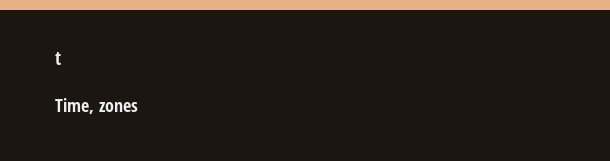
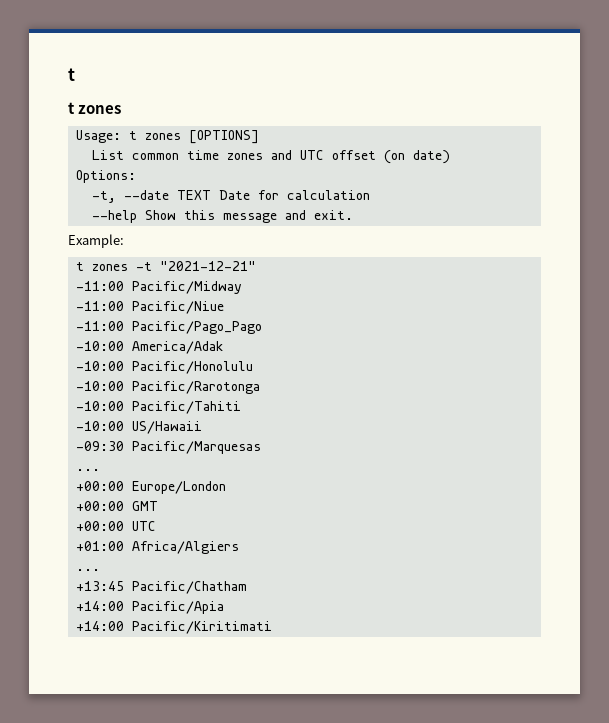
[55,98,138,114] Time, zones -> [68,102,122,114] [75,130,259,144] [91,150,450,164] [75,170,136,183] [91,190,370,203] [91,210,353,223] [68,234,124,248] [75,261,256,271] [75,281,242,294] [75,301,224,314] [75,321,262,334] [75,341,223,354] [75,361,253,374] [75,381,260,394] [75,401,241,414] [75,421,202,434] [75,441,261,454] [75,469,100,471] [75,481,226,494] [75,501,158,511] [75,521,156,531] [75,541,239,554] [75,569,100,571] [75,581,247,594] [75,601,224,614] [75,621,272,634] t zones // Usage: t zones [OPTIONS] // List common time zones and UTC offset (on date) // Options: // -t, --date TEXT Date for calculation // --help Show this message and exit. // Example: // t zones -t "2021-12-21" // -11:00 Pacific/Midway // -11:00 Pacific/Niue // -11:00 Pacific/Pago_Pago // -10:00 America/Adak // -10:00 Pacific/Honolulu // -10:00 Pacific/Rarotonga // -10:00 Pacific/Tahiti // -10:00 US/Hawaii // -09:30 Pacific/Marquesas // ... // +00:00 Europe/London // +00:00 GMT // +00:00 UTC // +01:00 Africa/Algiers // ... // +13:45 Pacific/Chatham // +14:00 Pacific/Apia // +14:00 Pacific/Kiritimati

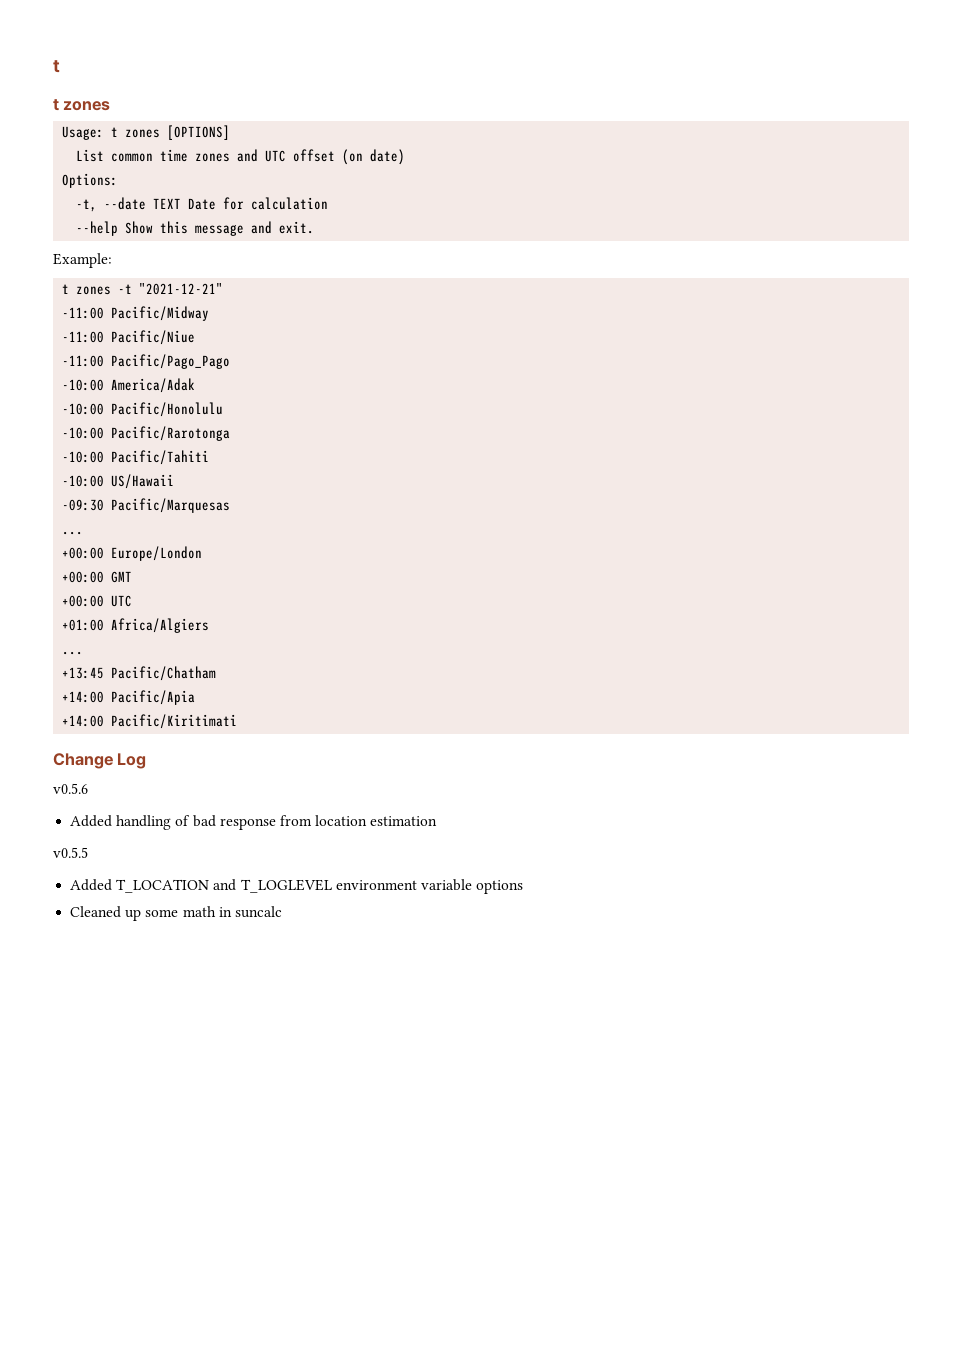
(272, 627) none -> [53,753,147,769] [53,783,88,794] [70,815,438,830] [53,847,88,858] [70,879,524,894] [70,906,282,921] // Change Log // v0.5.6 // Added handling of bad response from location estimation // v0.5.5 // Added T_LOCATION and T_LOGLEVEL environment variable options // Cleaned up some math in suncalc

